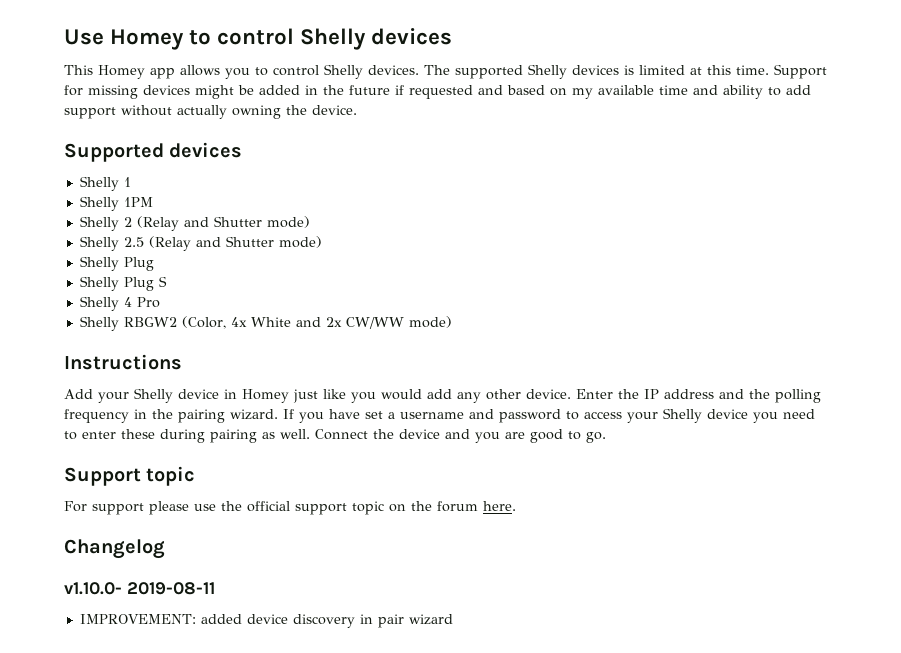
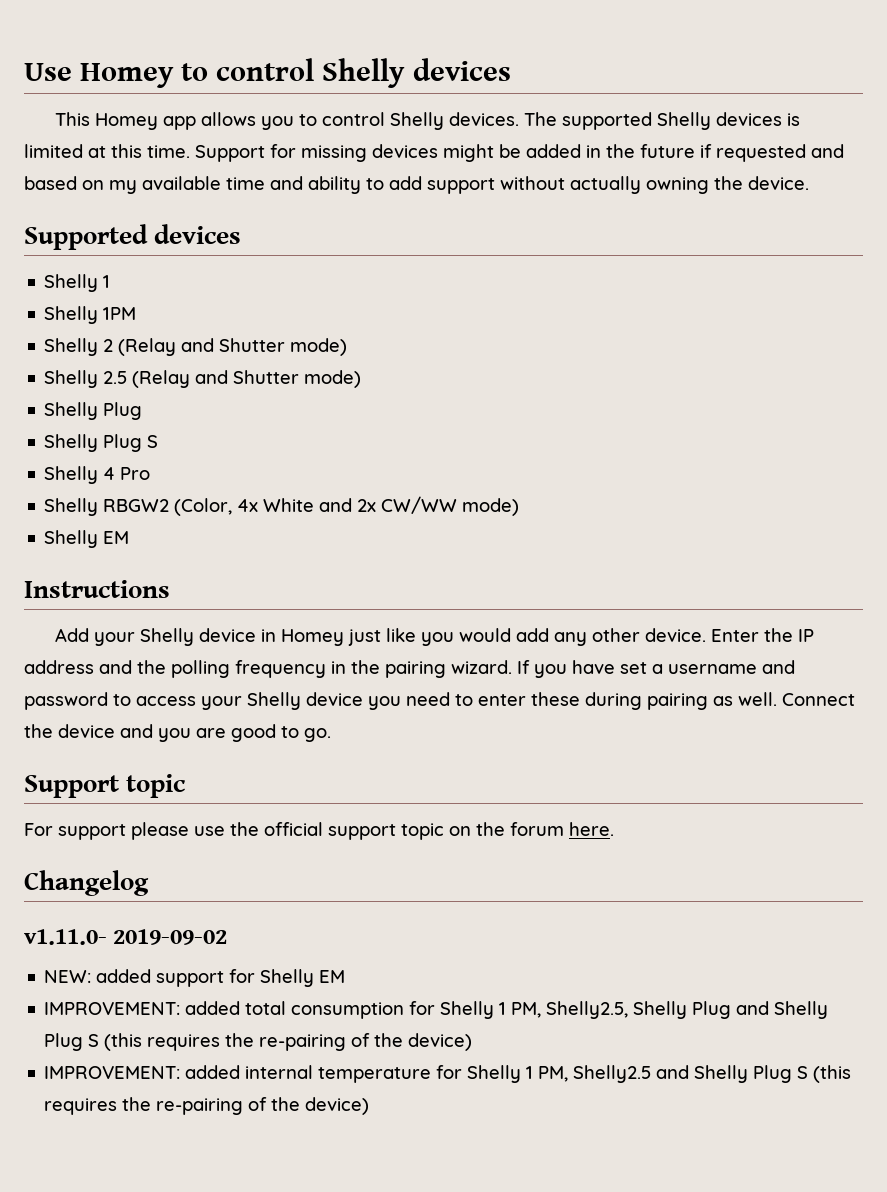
(452, 322) none -> [44,530,130,548] // Shelly EM
[64,582,215,595] [79,614,453,628] v1.10.0- 2019-08-11 // IMPROVEMENT: added device discovery in pair wizard -> [24,929,228,945] [44,969,346,987] [44,1001,829,1019] [44,1033,473,1051] [44,1065,852,1083] [44,1097,370,1115] v1.11.0- 2019-09-02 // NEW: added support for Shelly EM // IMPROVEMENT: added total consumption for Shelly 1 PM, Shelly2.5, Shelly Plug and Shelly Plug S (this requires the re-pairing of the device) // IMPROVEMENT: added internal temperature for Shelly 1 PM, Shelly2.5 and Shelly Plug S (this requires the re-pairing of the device)

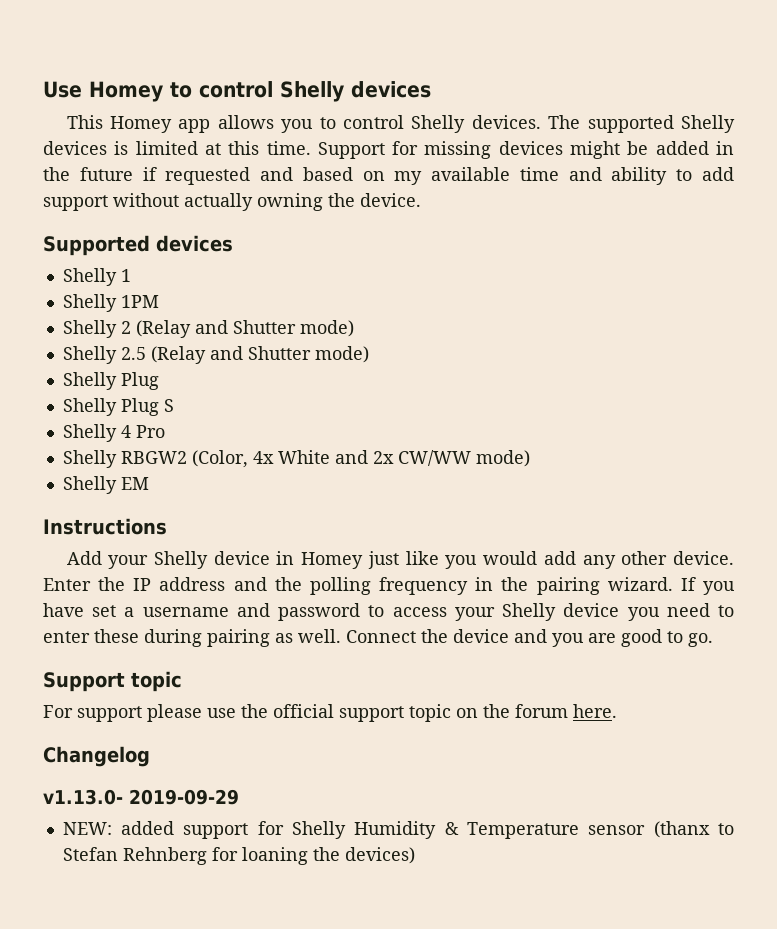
[24,929,228,945] v1.11.0- 2019-09-02 -> [43,789,239,805] v1.13.0- 2019-09-29
[319,970,346,983] [44,1001,829,1019] [44,1033,473,1051] [44,1065,852,1083] [44,1097,370,1115] EM // IMPROVEMENT: added total consumption for Shelly 1 PM, Shelly2.5, Shelly Plug and Shelly Plug S (this requires the re-pairing of the device) // IMPROVEMENT: added internal temperature for Shelly 1 PM, Shelly2.5 and Shelly Plug S (this requires the re-pairing of the device) -> [354,821,735,839] [62,847,415,865] Humidity & Temperature sensor (thanx to Stefan Rehnberg for loaning the devices)

